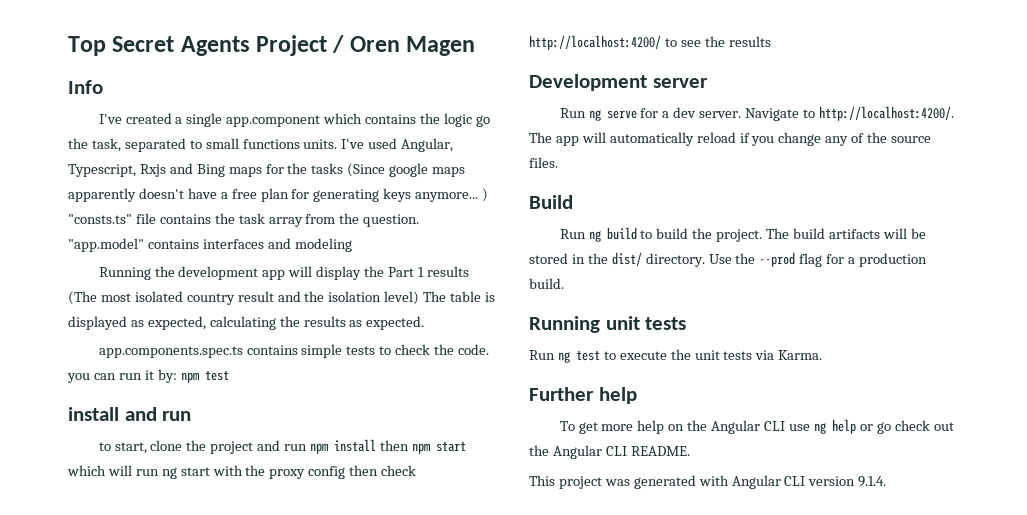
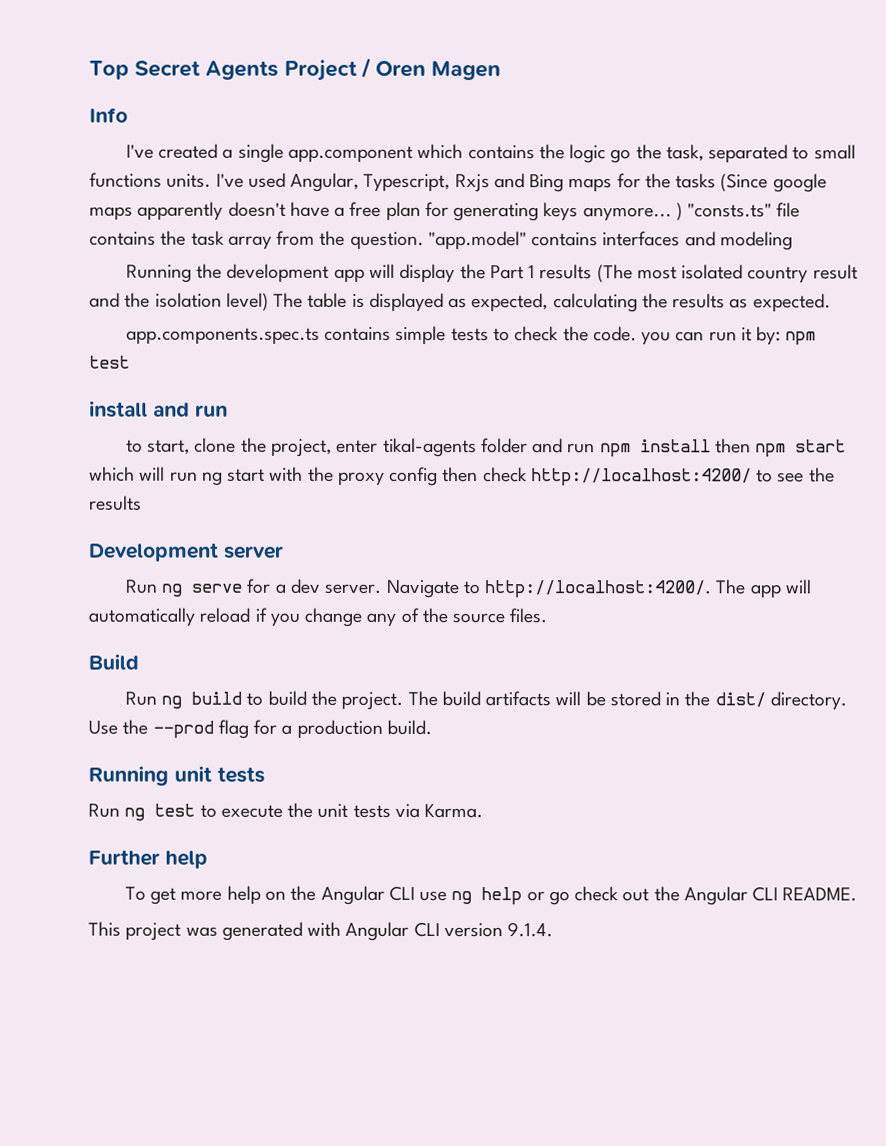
[210,441,254,454] project -> [271,437,528,458] project, enter tikal-agents folder

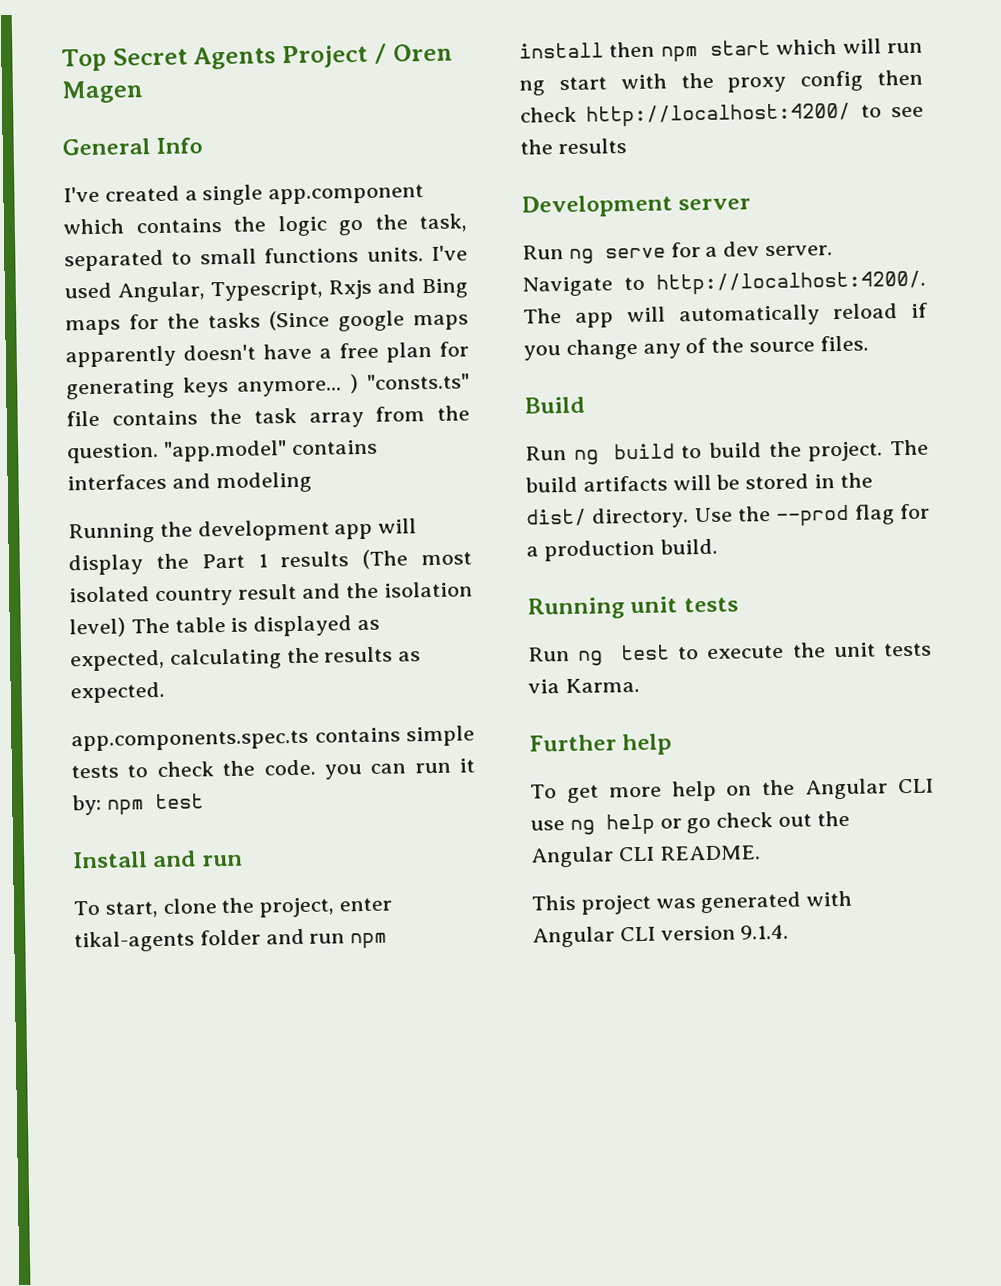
(501, 70) none -> [62,138,151,156] General
[89,400,148,418] install -> [73,851,148,869] Install
[125,439,143,453] to -> [73,900,100,916] To

